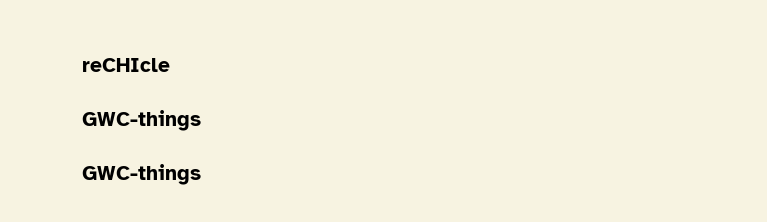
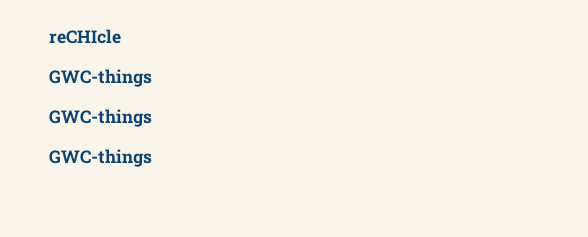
(201, 174) none -> [49,149,152,167] // GWC-things

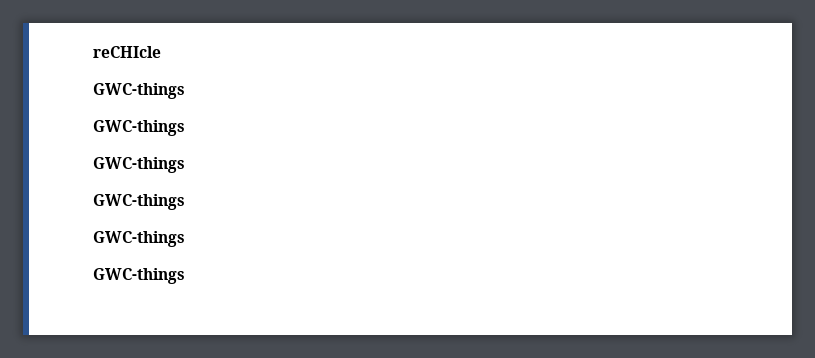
(152, 158) none -> [93,194,185,210] [93,231,185,247] [93,268,185,284] // GWC-things // GWC-things // GWC-things

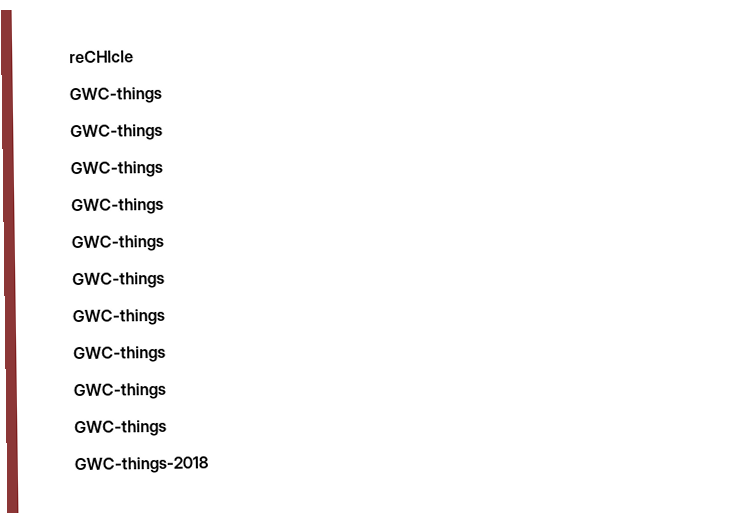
(185, 276) none -> [72,308,165,327] [73,345,166,364] [73,382,166,401] [74,419,167,438] [74,456,209,475] // GWC-things // GWC-things // GWC-things // GWC-things // GWC-things-2018

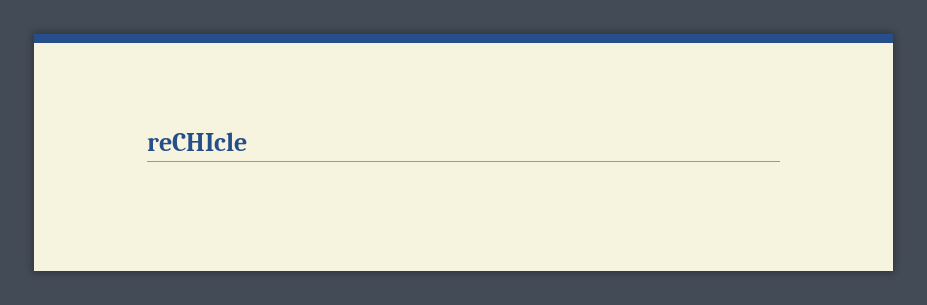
[69,86,162,105] [70,123,163,142] [70,160,163,179] [71,197,164,216] [71,234,164,253] [72,271,165,290] [72,308,165,327] [73,345,166,364] [73,382,166,401] [74,419,167,438] [74,456,209,475] // GWC-things // GWC-things // GWC-things // GWC-things // GWC-things // GWC-things // GWC-things // GWC-things // GWC-things // GWC-things // GWC-things-2018 -> (247, 141) none

